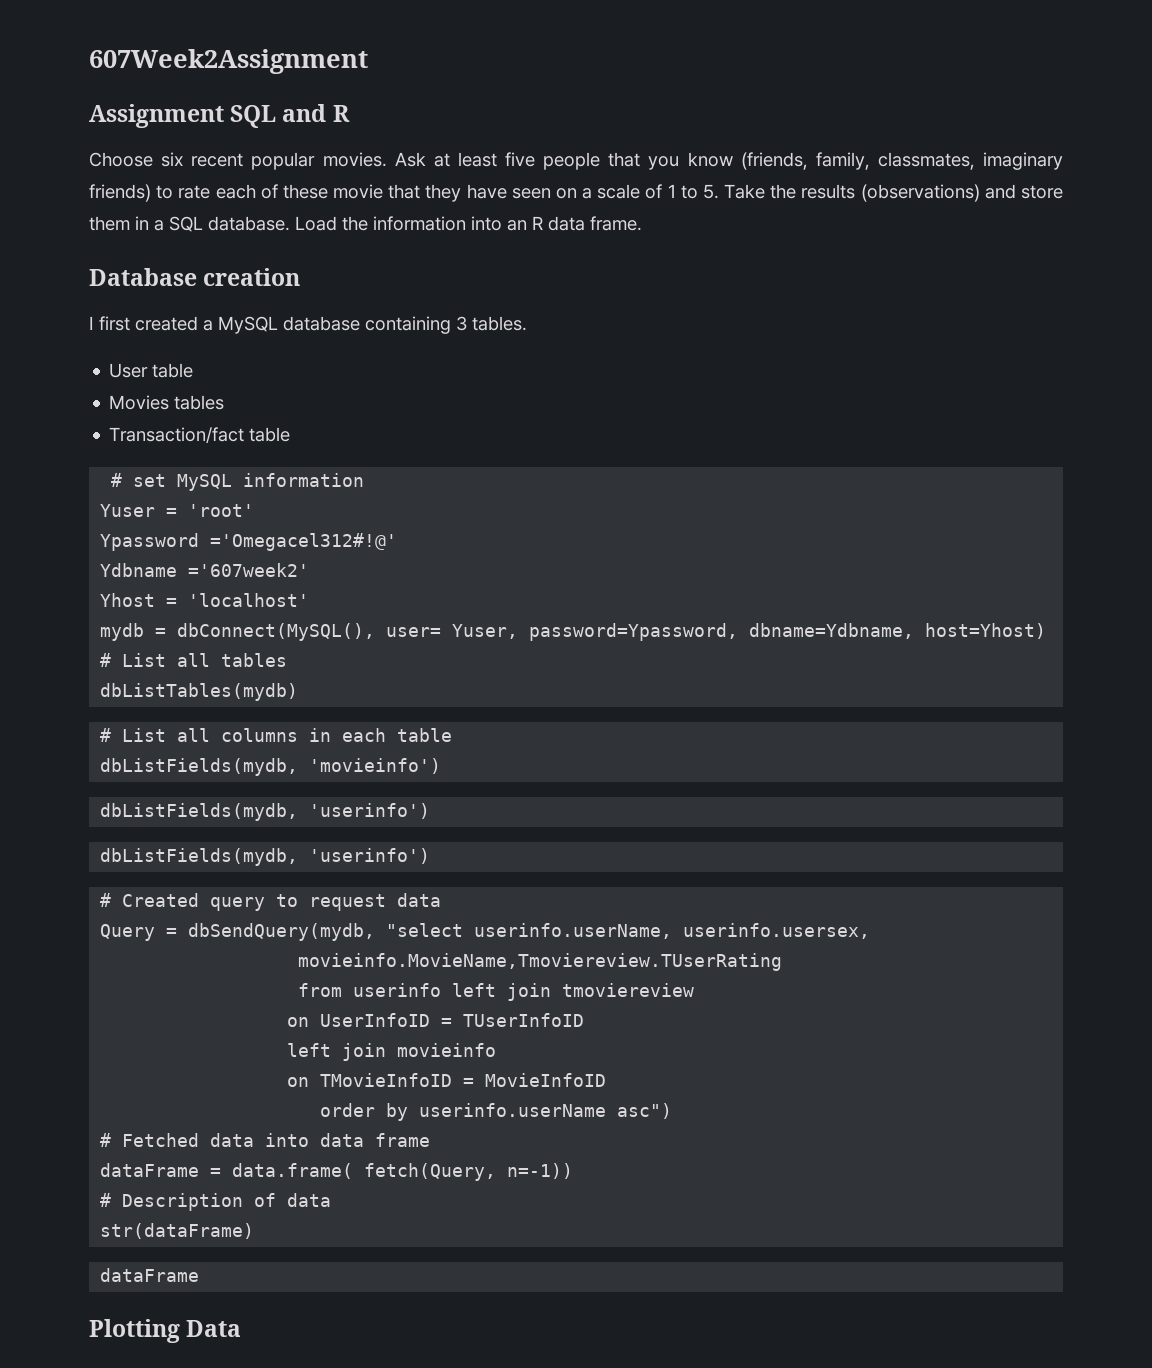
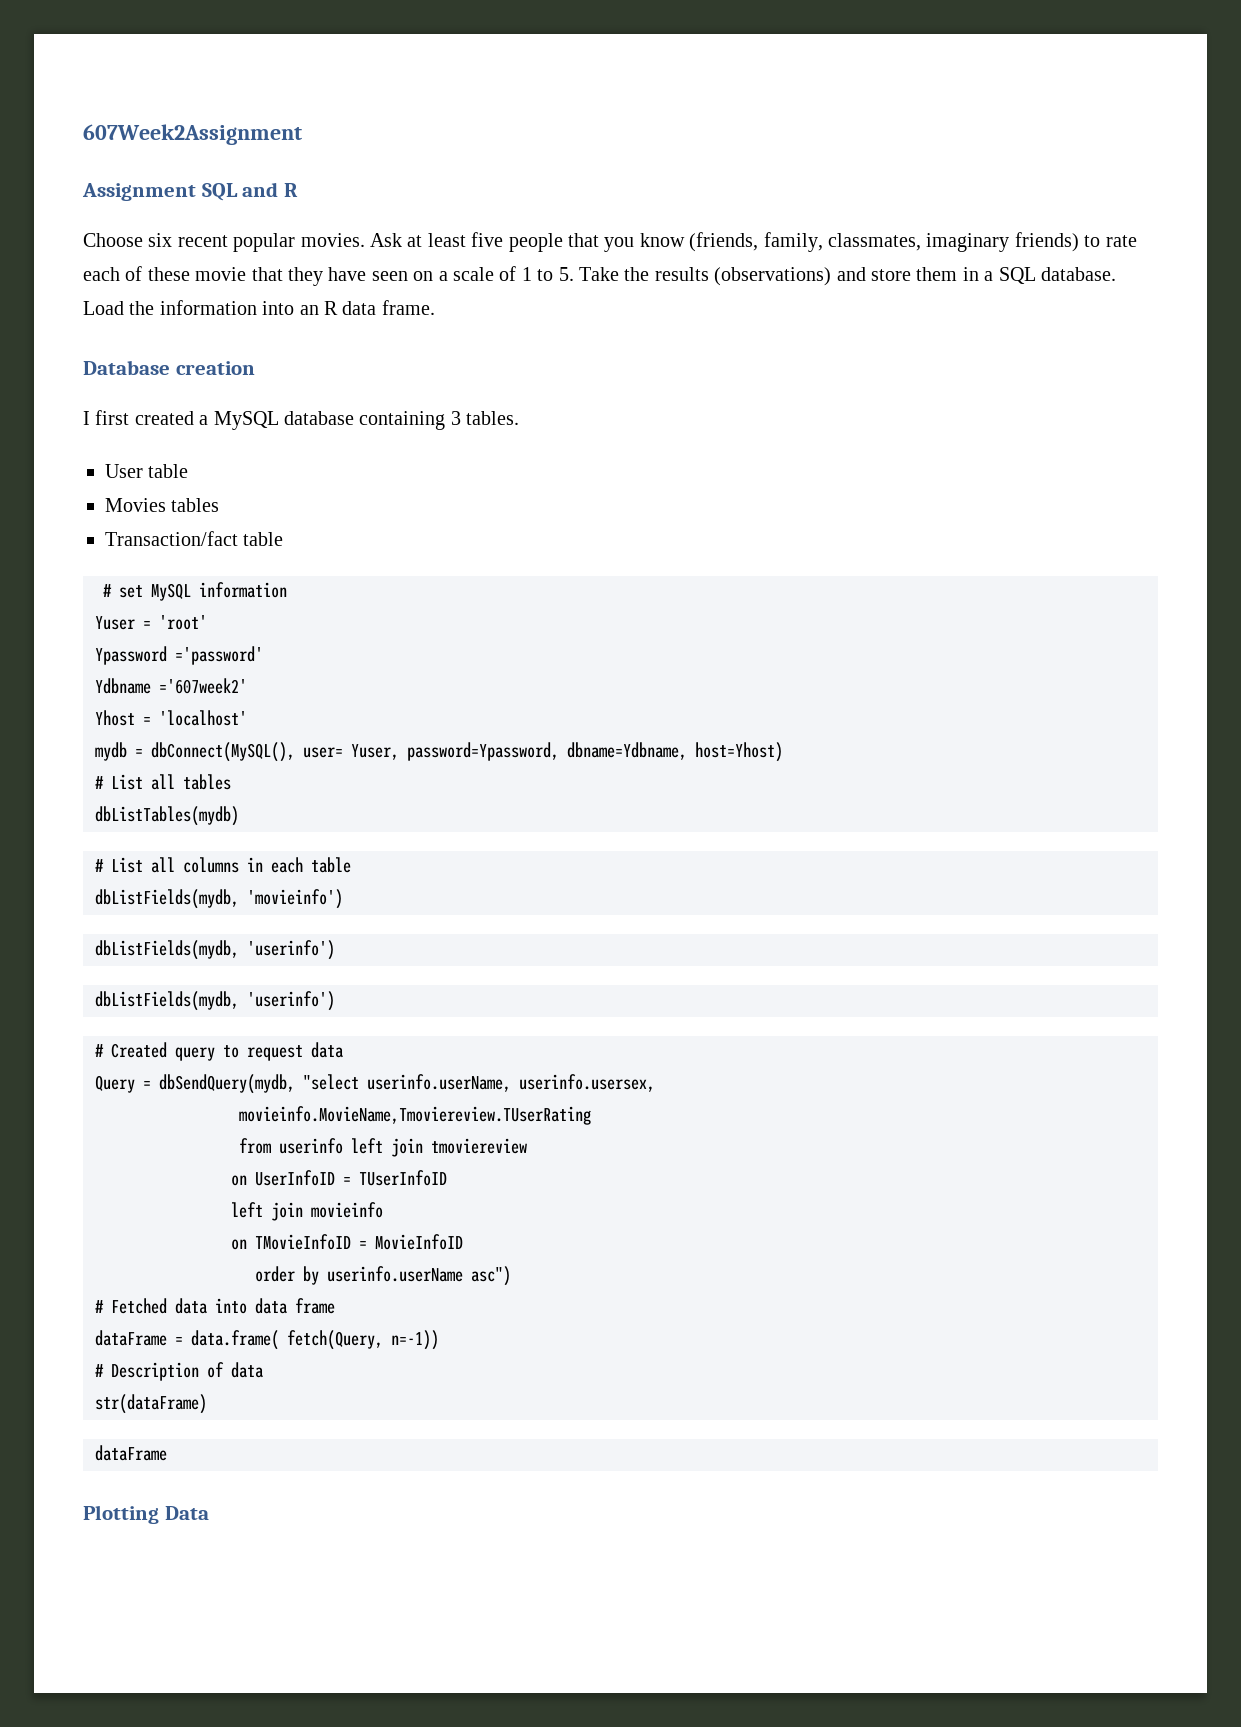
[210,533,398,551] ='Omegacel312#!@' -> [175,646,263,665] ='password'

